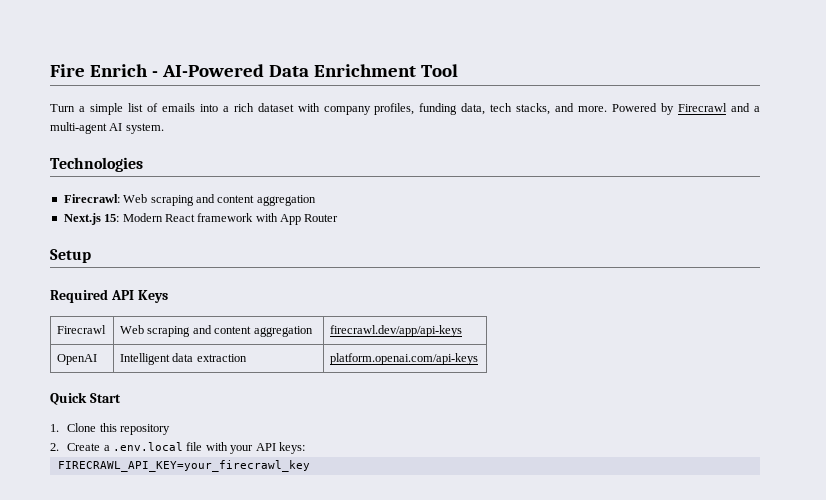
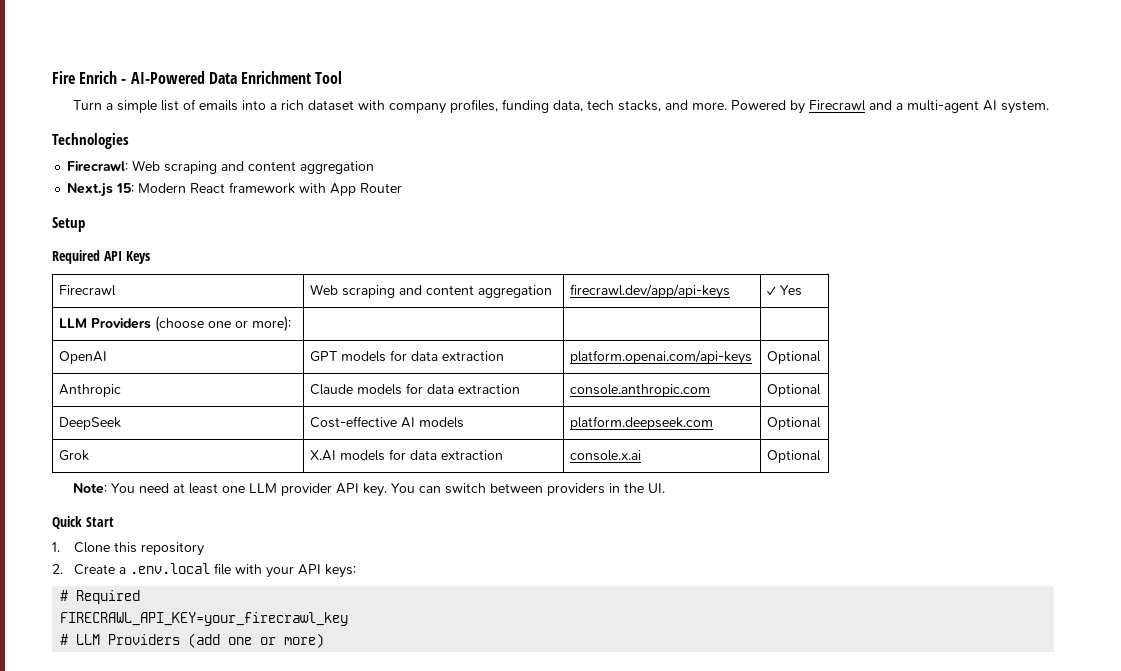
[57,354,98,365] [120,353,247,365] [330,353,479,365] // OpenAI | Intelligent data extraction | platform.openai.com/api-keys -> [766,285,802,296] [58,316,291,332] [58,351,107,364] [309,350,504,362] [569,350,752,365] [766,351,821,364] [58,384,121,397] [309,383,520,395] [569,384,710,397] [766,384,821,397] [58,417,121,430] [309,416,464,428] [569,416,713,430] [766,417,821,430] [58,450,89,461] [309,449,503,461] [569,450,641,461] [766,450,821,463] [73,483,666,497] | ✓ Yes // LLM Providers (choose one or more): | | | // OpenAI | GPT models for data extraction | platform.openai.com/api-keys | Optional // Anthropic | Claude models for data extraction | console.anthropic.com | Optional // DeepSeek | Cost-effective AI models | platform.deepseek.com | Optional // Grok | X.AI models for data extraction | console.x.ai | Optional // Note: You need at least one LLM provider API key. You can switch between providers in the UI.
(305, 448) none -> [60,590,141,604] // # Required
(310, 466) none -> [60,633,325,648] // # LLM Providers (add one or more)

